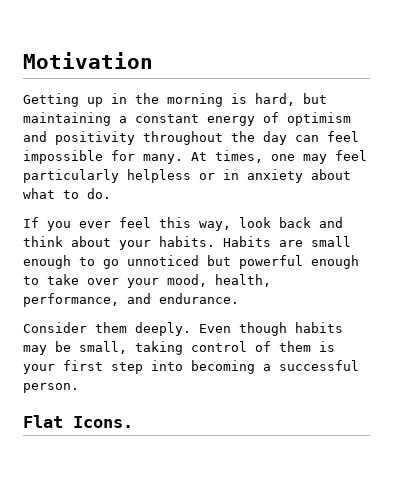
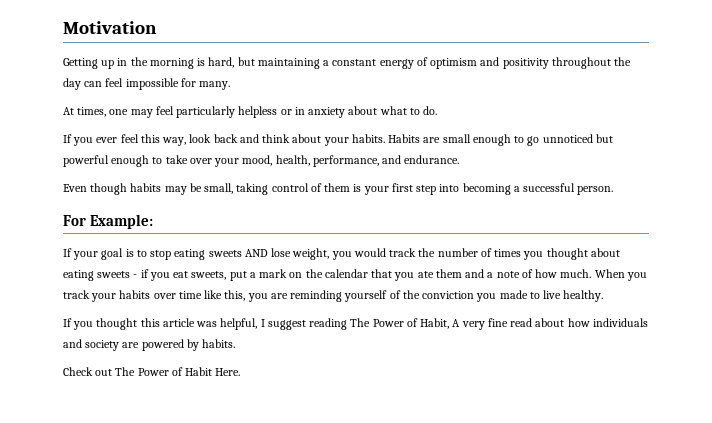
(183, 159) none -> (231, 85) //
[23,322,191,336] Consider them deeply. -> (460, 159) none
[23,415,133,428] Flat Icons. -> [63,214,154,229] [63,248,620,260] [63,269,647,281] [63,290,604,302] [63,318,648,330] [63,339,236,351] [63,367,241,376] For Example: // If your goal is to stop eating sweets AND lose weight, you would track the number of times you thought about eating sweets - if you eat sweets, put a mark on the calendar that you ate them and a note of how much. When you track your habits over time like this, you are reminding yourself of the conviction you made to live healthy. // If you thought this article was helpful, I suggest reading The Power of Habit, A very fine read about how individuals and society are powered by habits. // Check out The Power of Habit Here.

